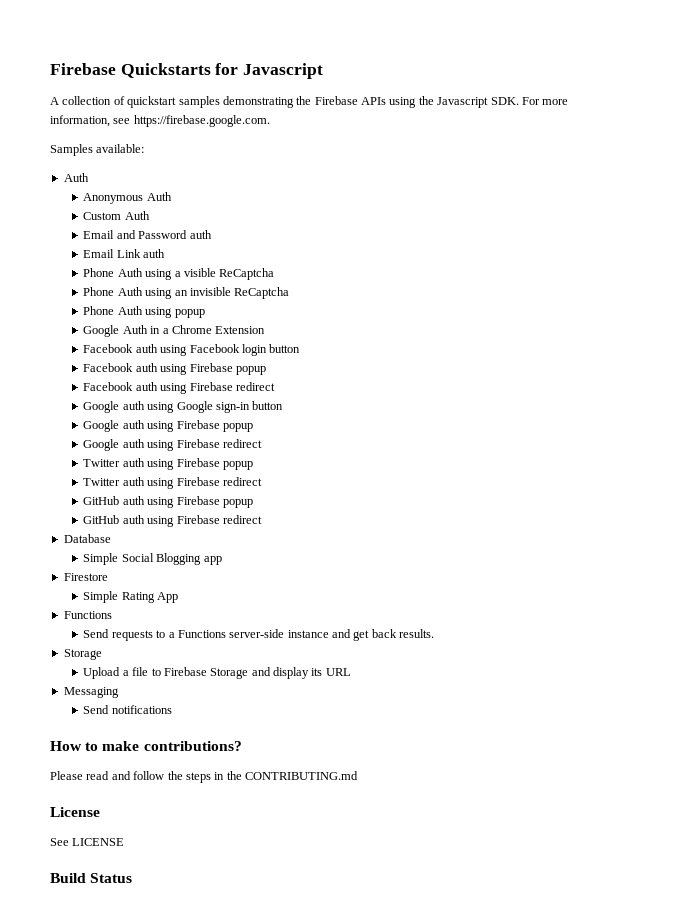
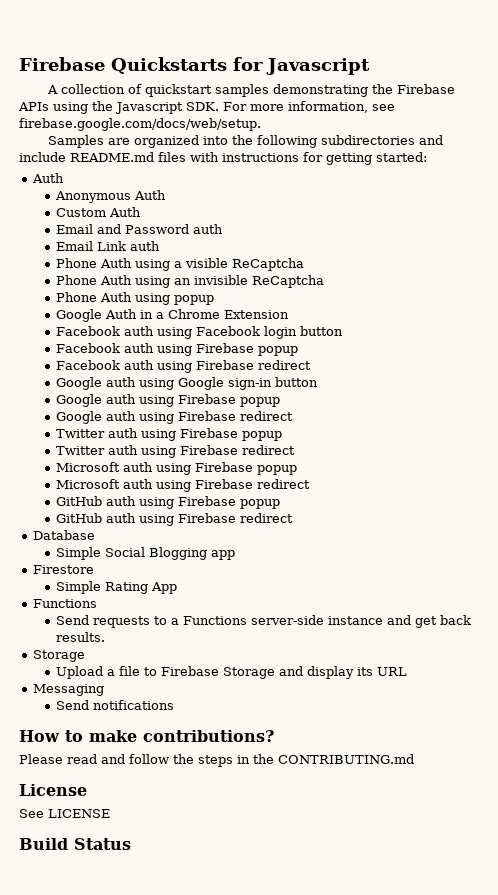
[133,115,270,127] https://firebase.google.com. -> [19,118,261,131] firebase.google.com/docs/web/setup.
[96,144,145,153] available: -> [107,135,443,148] [19,152,427,165] are organized into the following subdirectories and include README.md files with instructions for getting started:
(262, 481) none -> [56,462,298,475] [56,479,311,492] // Microsoft auth using Firebase popup // Microsoft auth using Firebase redirect

